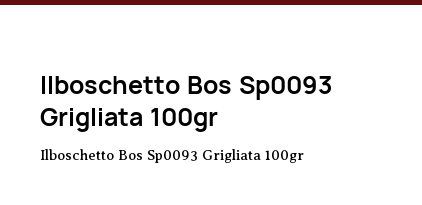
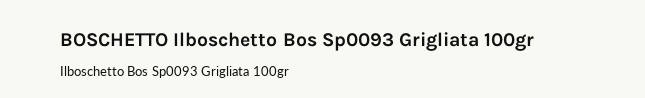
(40, 85) none -> [60,33,168,47] BOSCHETTO

